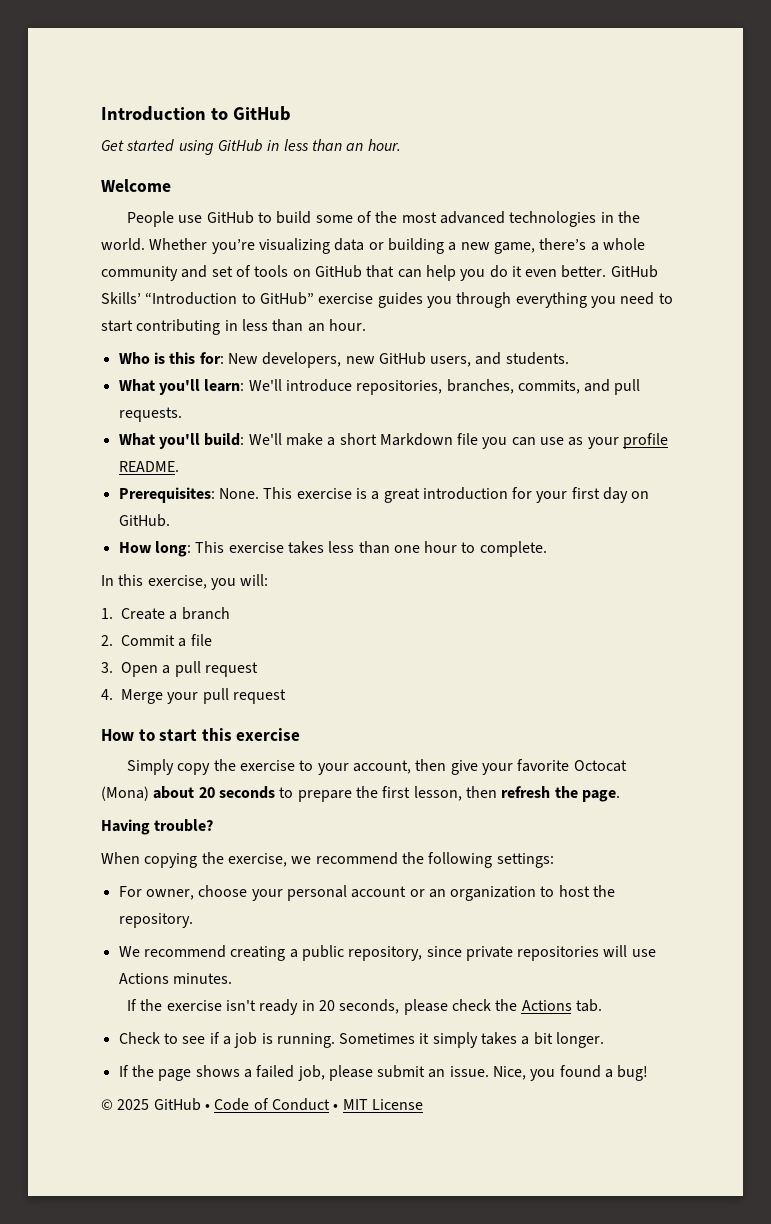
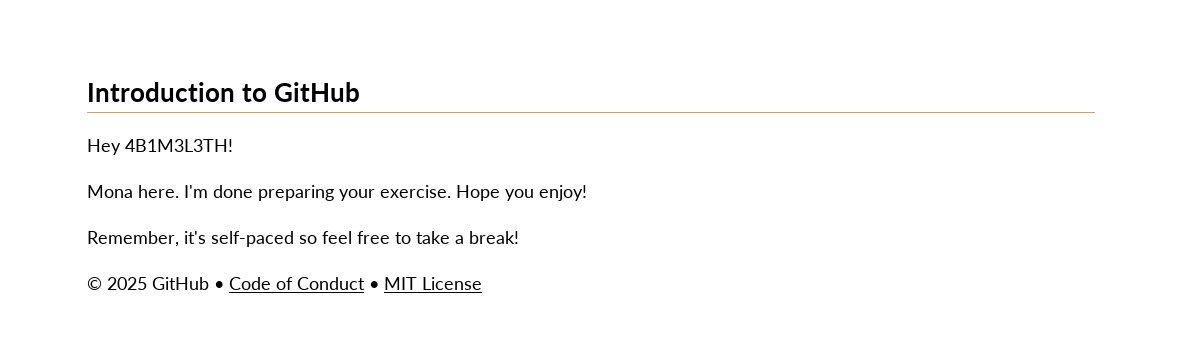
[101,139,401,155] [101,179,171,192] [126,211,640,227] [101,238,645,254] [101,265,658,281] [101,292,673,308] [101,319,366,335] [118,352,569,368] [118,379,641,395] [118,407,182,422] [118,433,669,449] [118,461,179,472] [118,487,650,503] [118,514,170,527] [118,541,547,557] [101,574,269,590] [101,607,230,620] [101,634,212,647] [101,661,258,677] [101,688,286,704] [101,728,301,742] [126,759,627,775] [101,786,620,802] [101,819,214,835] [101,852,554,868] [118,885,616,901] [118,913,193,928] [118,945,656,961] [118,973,232,984] [126,999,602,1015] [118,1032,605,1048] [118,1065,649,1081] Get started using GitHub in less than an hour. // Welcome // People use GitHub to build some of the most advanced technologies in the world. Whether you’re visualizing data or building a new game, there’s a whole community and set of tools on GitHub that can help you do it even better. GitHub Skills’ “Introduction to GitHub” exercise guides you through everything you need to start contributing in less than an hour. // Who is this for: New developers, new GitHub users, and students. // What you'll learn: We'll introduce repositories, branches, commits, and pull requests. // What you'll build: We'll make a short Markdown file you can use as your profile README. // Prerequisites: None. This exercise is a great introduction for your first day on GitHub. // How long: This exercise takes less than one hour to complete. // In this exercise, you will: // 1. Create a branch // 2. Commit a file // 3. Open a pull request // 4. Merge your pull request // How to start this exercise // Simply copy the exercise to your account, then give your favorite Octocat (Mona) about 20 seconds to prepare the first lesson, then refresh the page. // Having trouble? // When copying the exercise, we recommend the following settings: // For owner, choose your personal account or an organization to host the repository. // We recommend creating a public repository, since private repositories will use Actions minutes. // If the exercise isn't ready in 20 seconds, please check the Actions tab. // Check to see if a job is running. Sometimes it simply takes a bit longer. // If the page shows a failed job, please submit an issue. Nice, you found a bug! -> [87,139,233,155] [87,185,587,201] [87,231,519,247] Hey 4B1M3L3TH! // Mona here. I'm done preparing your exercise. Hope you enjoy! // Remember, it's self-paced so feel free to take a break!

